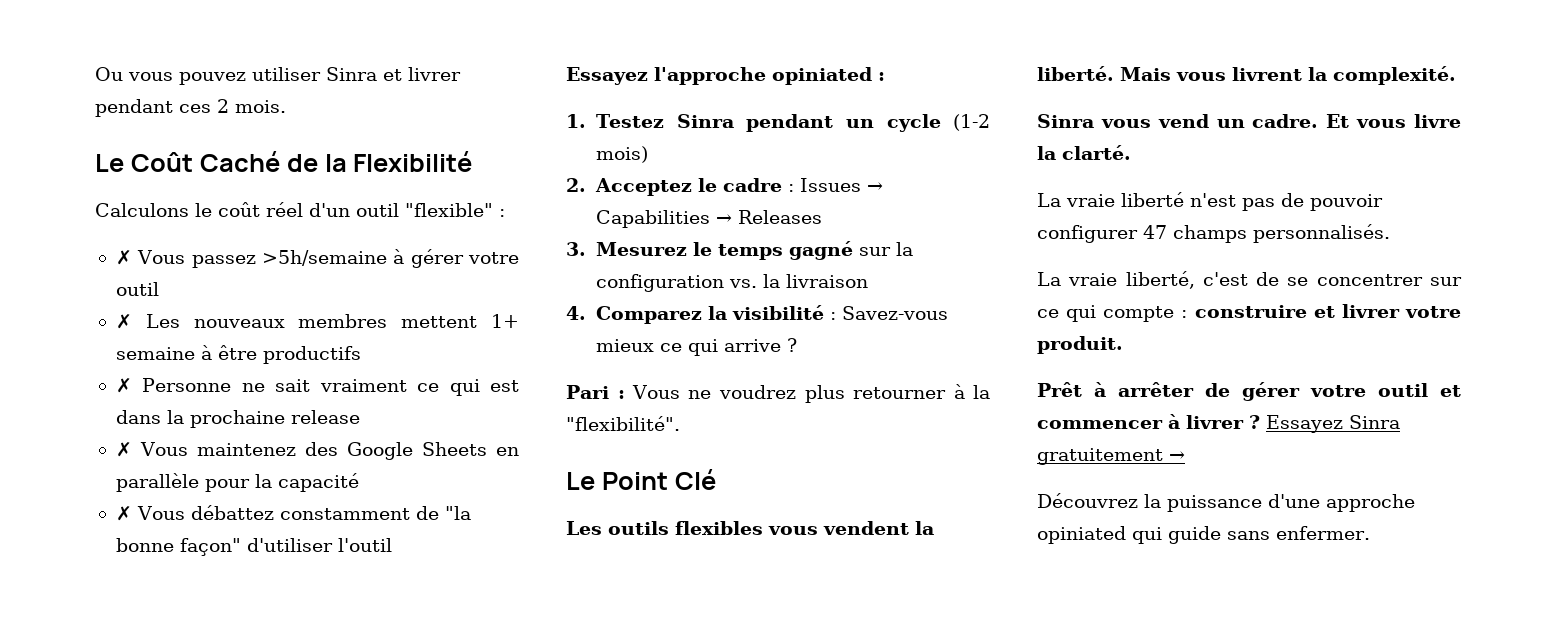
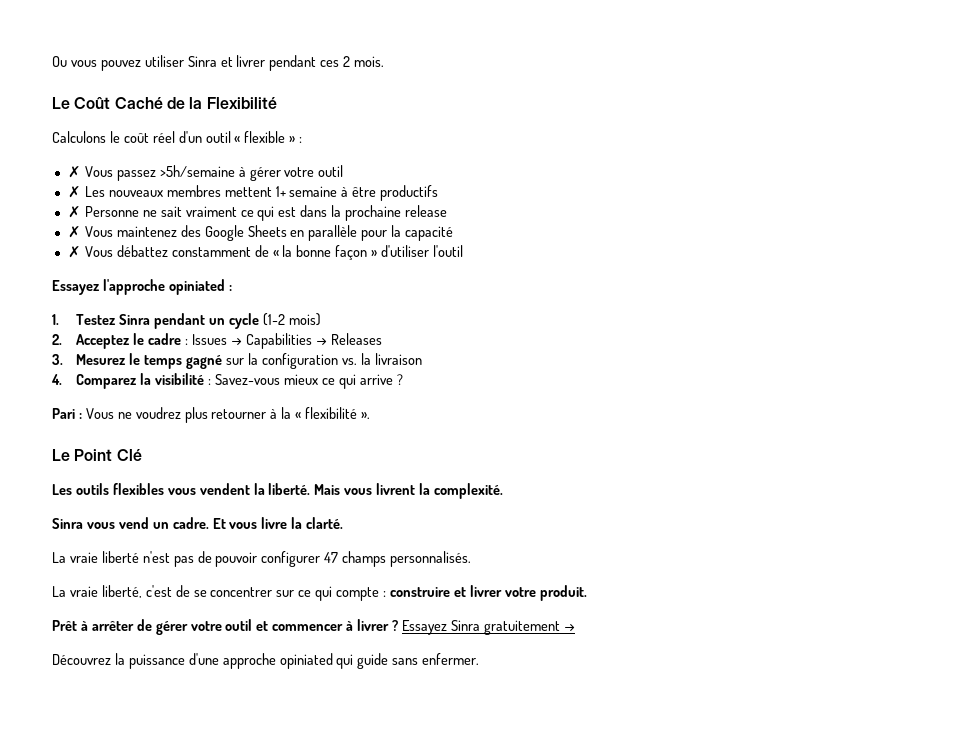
[405,203,493,217] "flexible" -> [234,131,296,143] « flexible »
[444,506,471,520] [115,538,241,556] "la bonne façon" -> [272,245,378,260] « la bonne façon »
[566,416,680,431] "flexibilité". -> [295,407,371,419] « flexibilité ».

